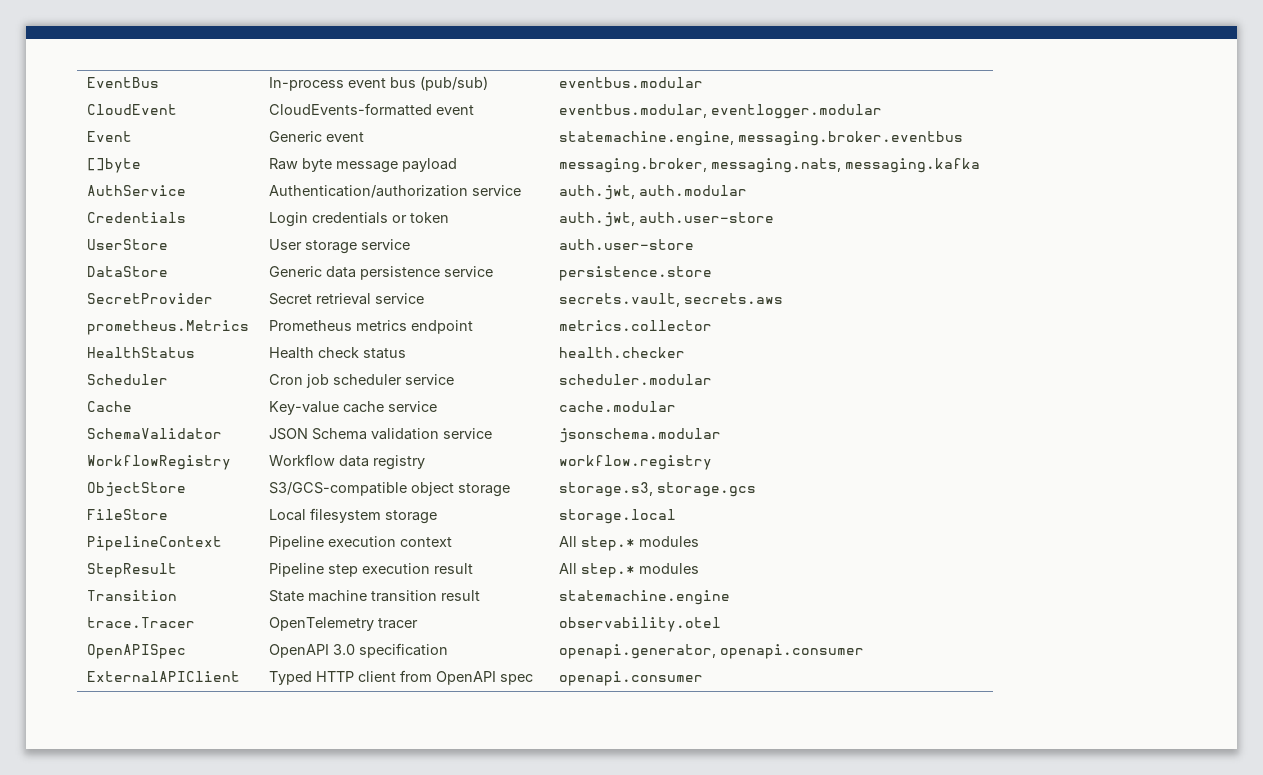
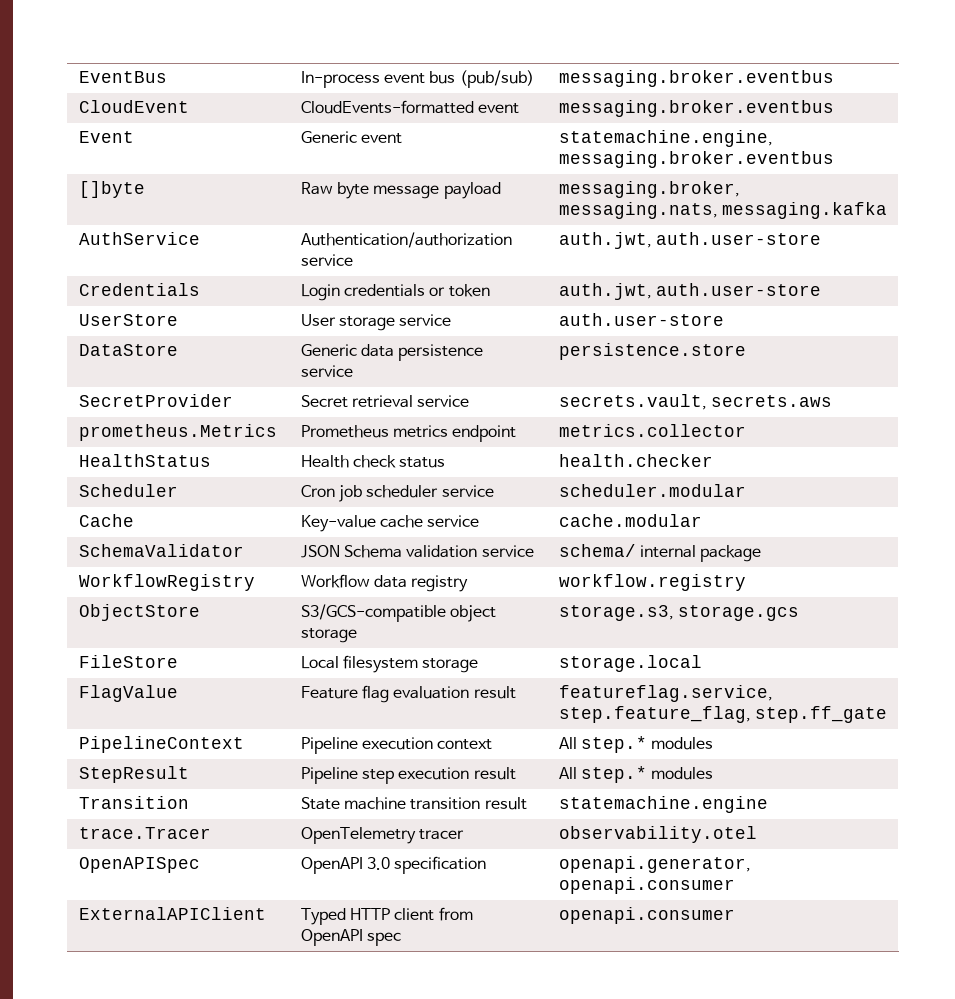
[558,77,703,88] eventbus.modular -> [558,70,834,87] messaging.broker.eventbus
[558,104,882,119] eventbus.modular, eventlogger.modular -> [558,100,834,117] messaging.broker.eventbus
[638,185,747,196] auth.modular -> [656,232,822,245] auth.user-store
[558,428,721,443] jsonschema.modular -> [558,544,762,562] schema/ internal package
(676, 516) none -> [78,685,178,702] [300,685,516,703] [558,685,773,702] [558,706,888,723] // FlagValue | Feature flag evaluation result | featureflag.service, step.feature_flag, step.ff_gate

